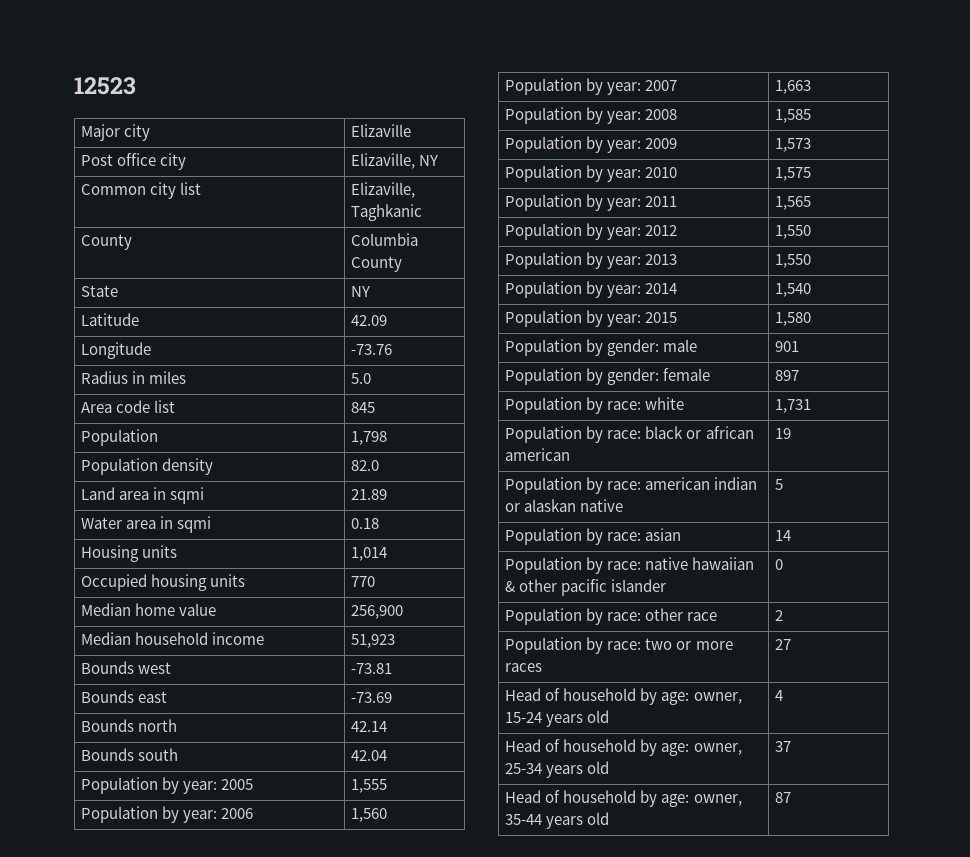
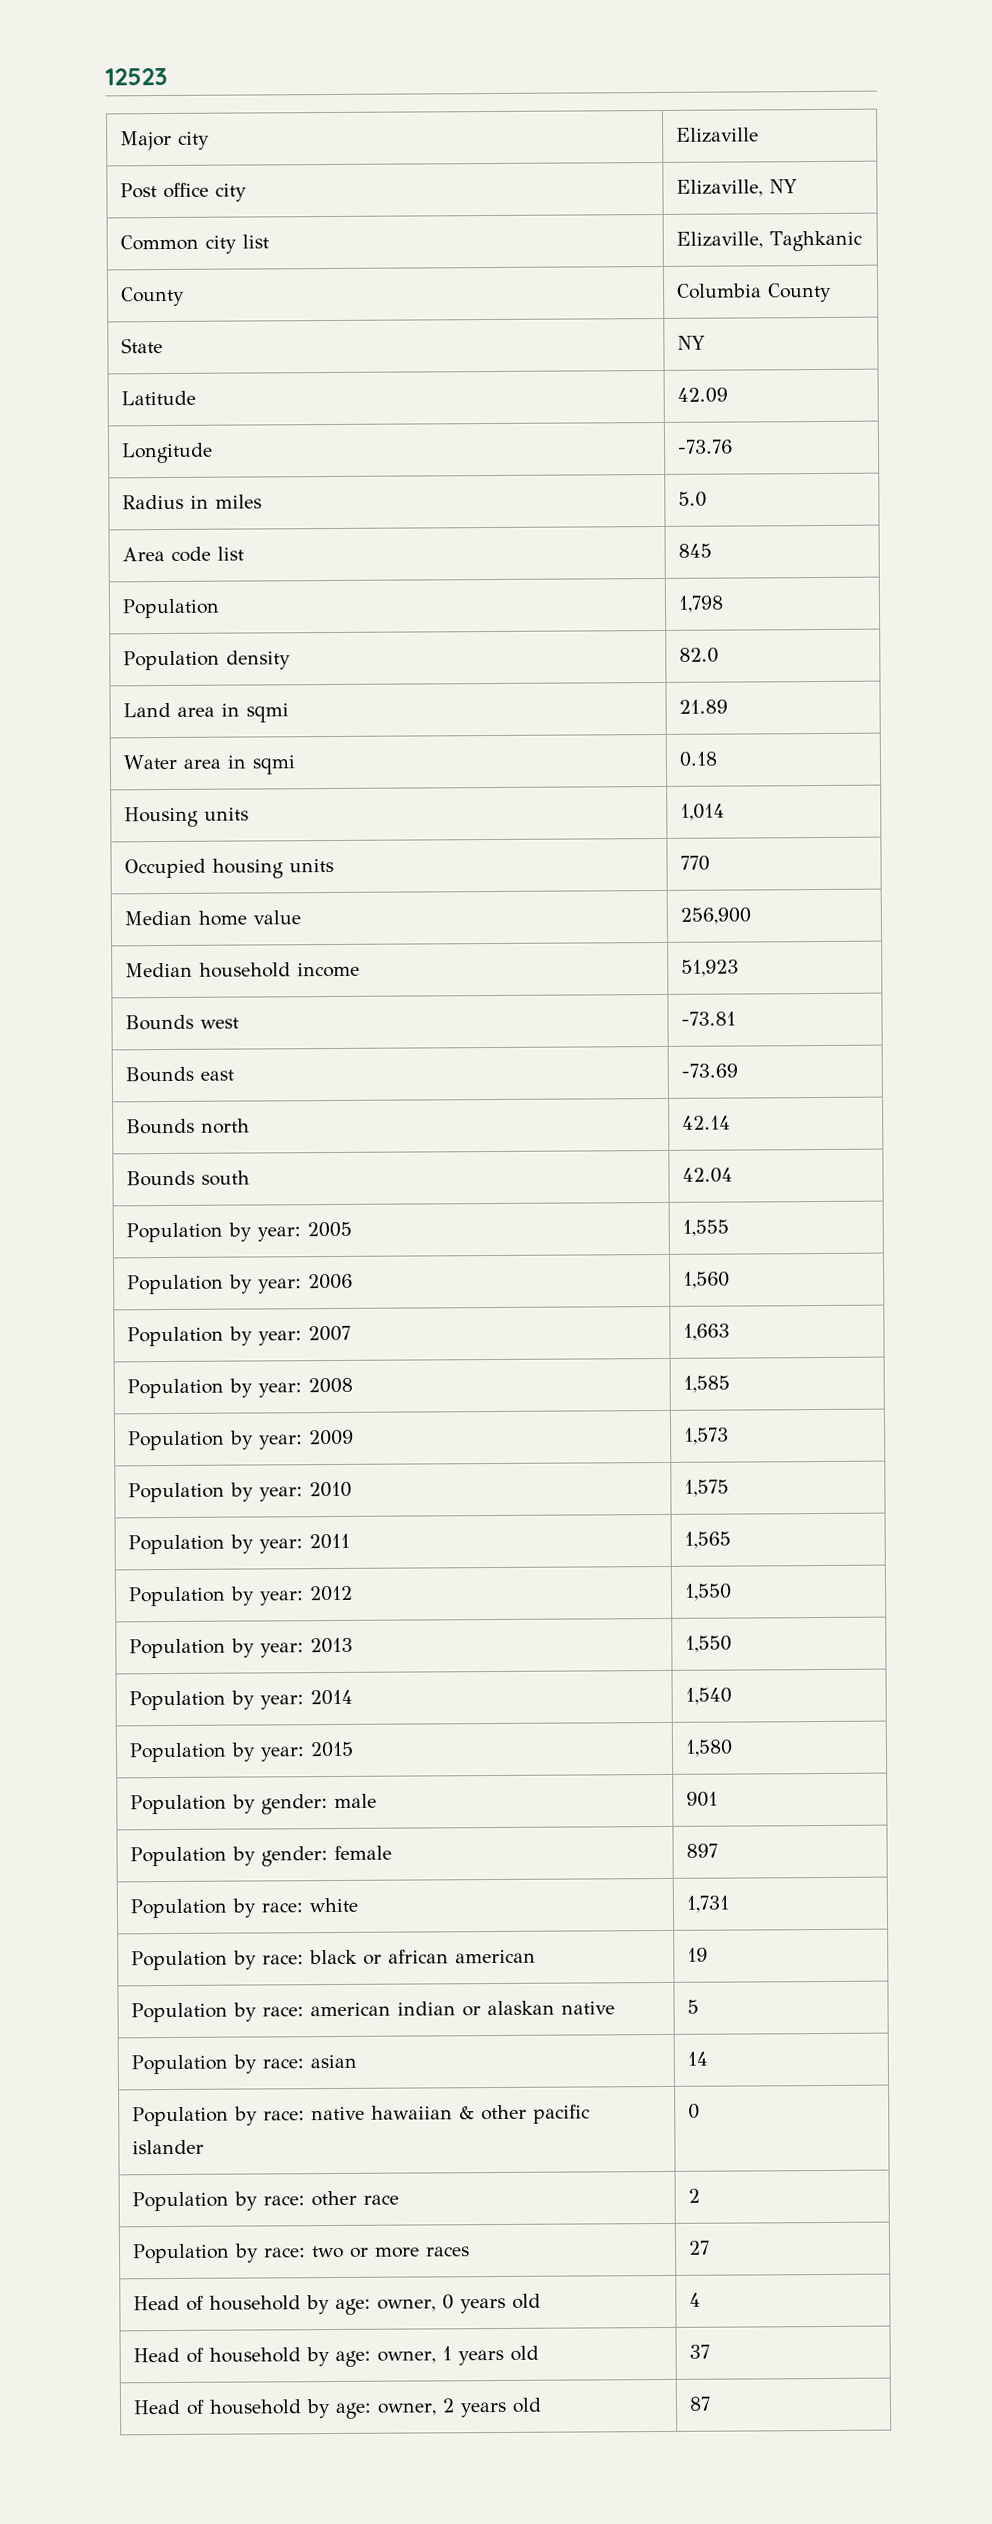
[505,712,543,723] 15-24 -> [442,2294,455,2310] 0
[505,763,543,774] 25-34 -> [442,2346,453,2361] 1
[505,814,543,825] 35-44 -> [442,2398,456,2413] 2

